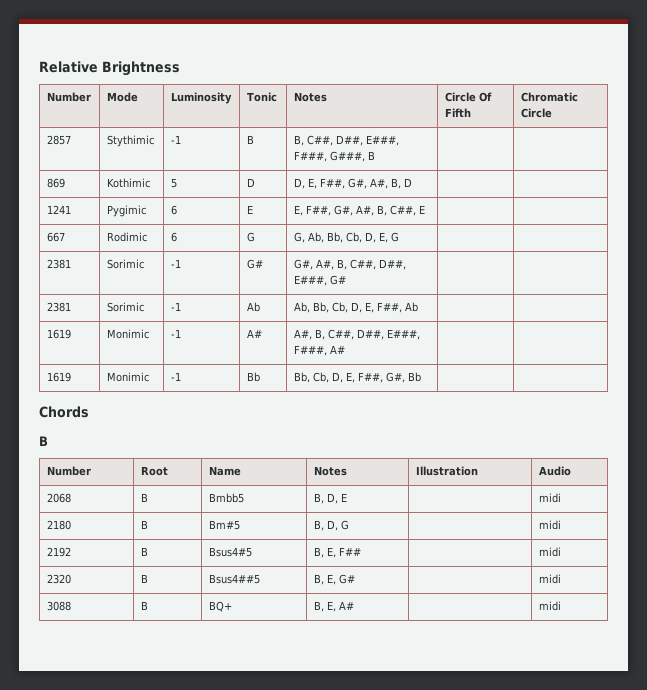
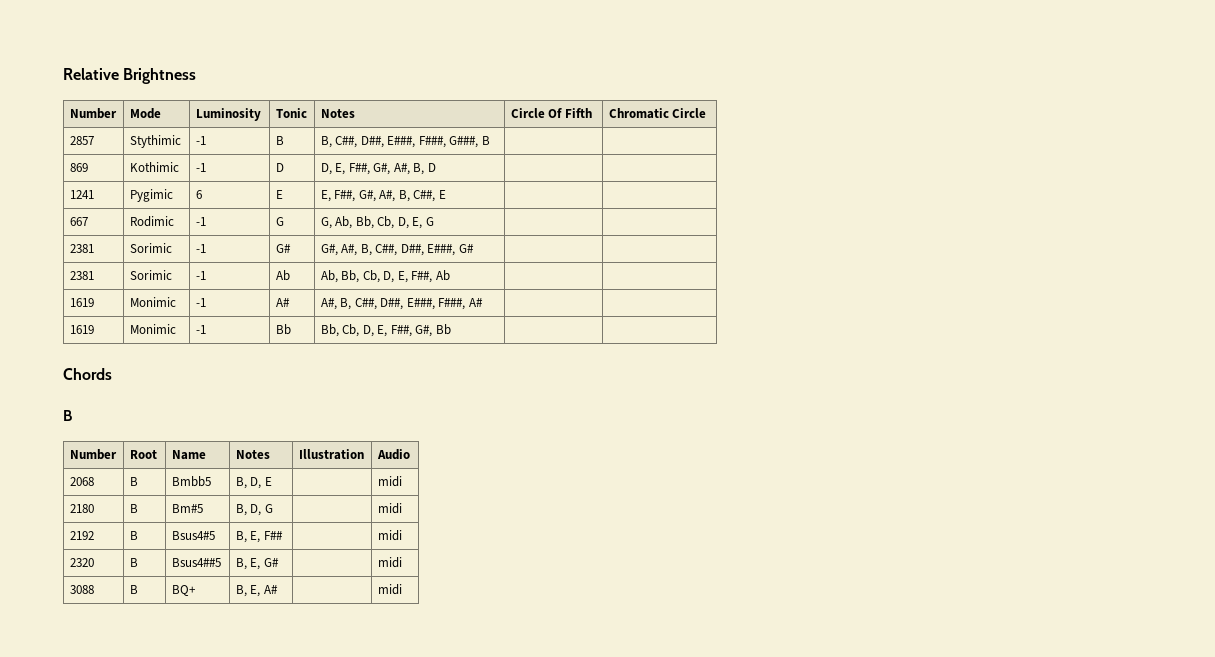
[170,178,177,188] 5 -> [195,163,206,172] -1
[170,232,177,242] 6 -> [195,217,206,226] -1

